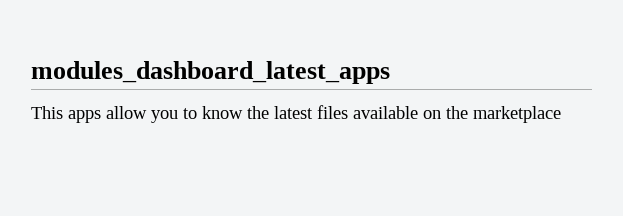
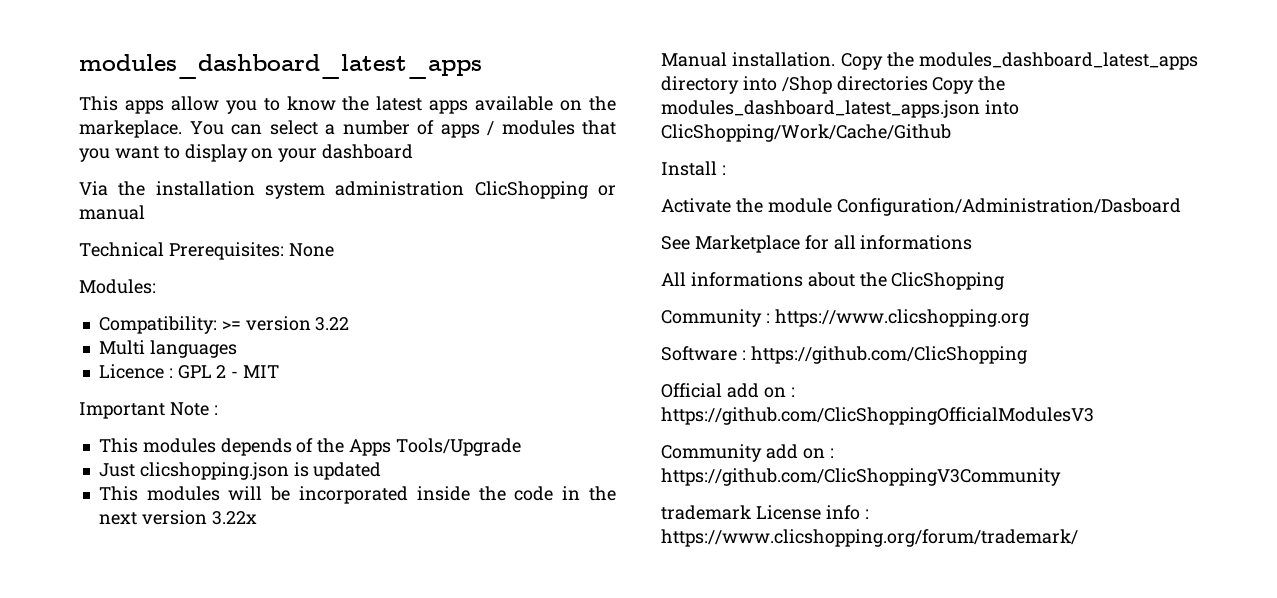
[317,105,348,119] files -> [429,100,469,114] apps
[473,106,561,123] marketplace -> [79,120,616,138] [79,144,414,162] [79,181,616,199] [79,205,145,220] [79,242,334,260] [79,279,156,294] [98,316,350,334] [98,340,237,358] [98,364,280,379] [79,402,218,419] [98,438,521,456] [98,462,382,480] [98,486,616,504] [98,510,257,525] [661,52,1198,70] [661,76,1006,94] [661,100,1019,118] [661,124,951,142] [661,161,726,176] [661,198,1181,216] [661,235,973,253] [661,272,1005,290] [661,309,1029,327] [661,346,1027,364] [661,383,795,398] [661,407,1094,425] [661,444,834,462] [661,468,1061,486] [661,505,869,520] [661,529,1078,547] markeplace. You can select a number of apps / modules that you want to display on your dashboard // Via the installation system administration ClicShopping or manual // Technical Prerequisites: None // Modules: // Compatibility: >= version 3.22 // Multi languages // Licence : GPL 2 - MIT // Important Note : // This modules depends of the Apps Tools/Upgrade // Just clicshopping.json is updated // This modules will be incorporated inside the code in the next version 3.22x // Manual installation. Copy the modules_dashboard_latest_apps directory into /Shop directories Copy the modules_dashboard_latest_apps.json into ClicShopping/Work/Cache/Github // Install : // Activate the module Configuration/Administration/Dasboard // See Marketplace for all informations // All informations about the ClicShopping // Community : https://www.clicshopping.org // Software : https://github.com/ClicShopping // Official add on : https://github.com/ClicShoppingOfficialModulesV3 // Community add on : https://github.com/ClicShoppingV3Community // trademark License info : https://www.clicshopping.org/forum/trademark/

